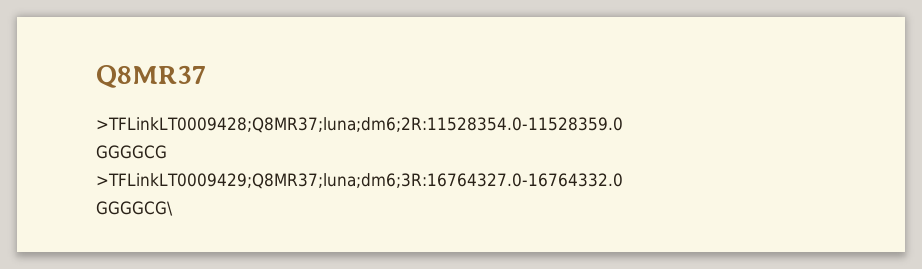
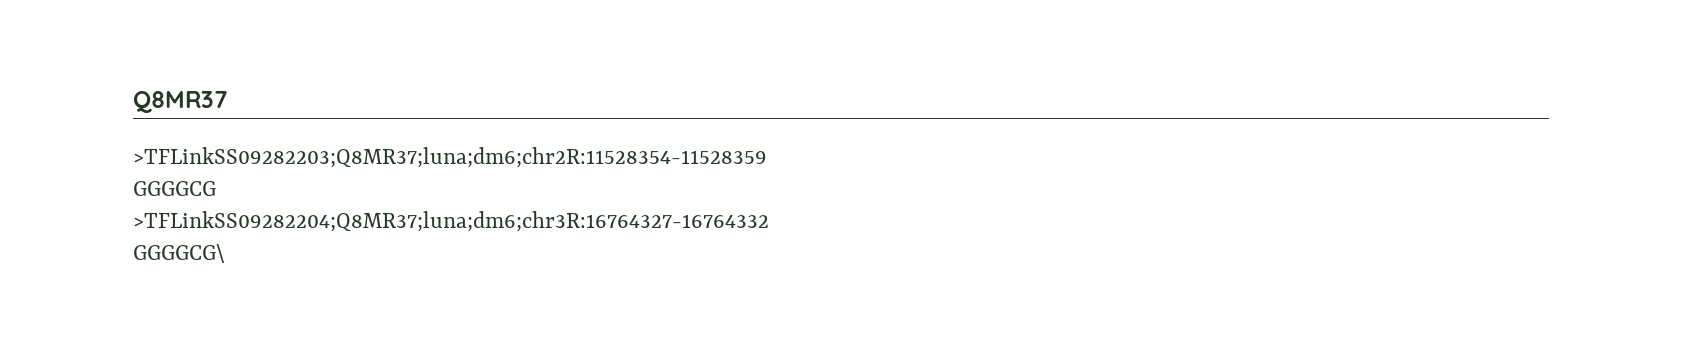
[96,117,623,133] >TFLinkLT0009428;Q8MR37;luna;dm6;2R:11528354.0-11528359.0 -> [133,147,767,168] >TFLinkSS09282203;Q8MR37;luna;dm6;chr2R:11528354-11528359
[96,173,623,189] >TFLinkLT0009429;Q8MR37;luna;dm6;3R:16764327.0-16764332.0 -> [133,211,769,232] >TFLinkSS09282204;Q8MR37;luna;dm6;chr3R:16764327-16764332

